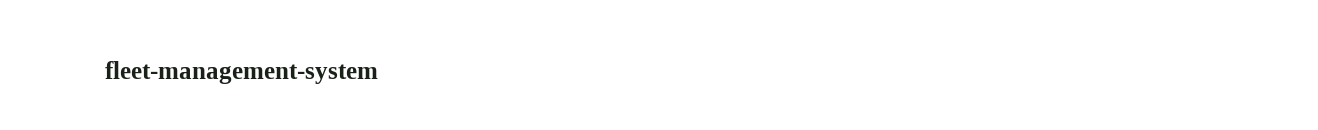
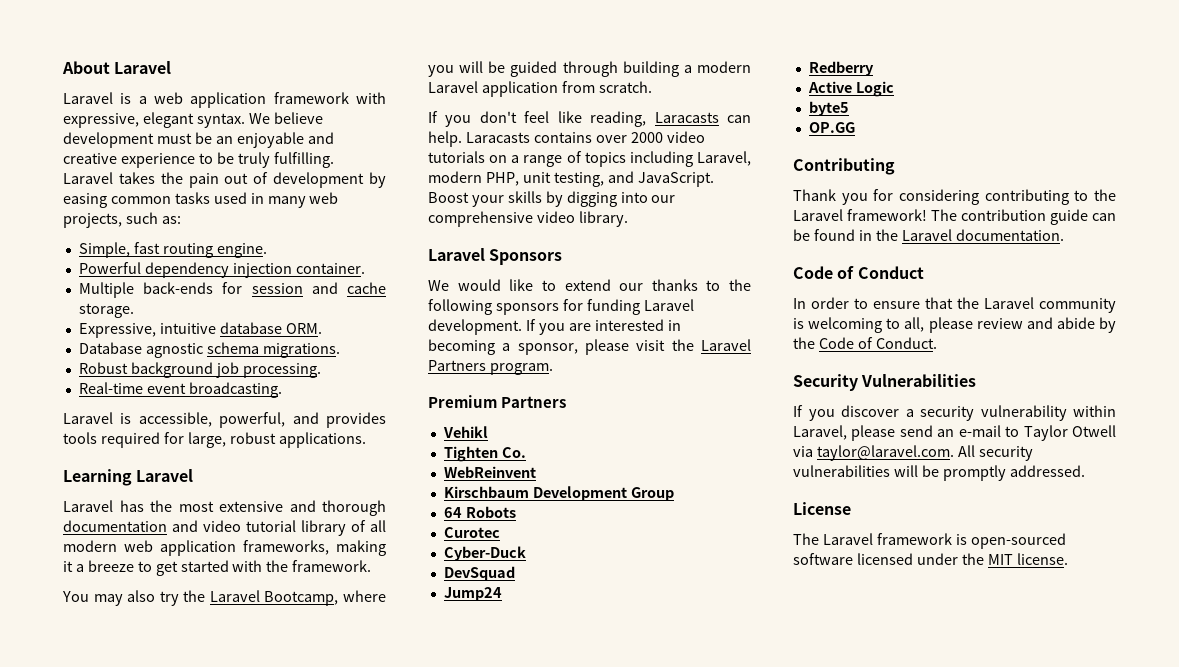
[105,61,378,84] fleet-management-system -> [62,61,172,74] [63,92,386,108] [63,112,323,128] [63,132,334,148] [63,152,334,168] [63,172,386,188] [63,192,339,208] [63,212,181,228] [78,242,267,258] [78,262,365,278] [78,282,387,298] [78,303,134,318] [78,322,322,338] [78,342,340,358] [78,362,321,378] [78,382,282,398] [63,412,386,428] [63,432,366,448] [63,469,194,486] [63,500,386,516] [63,520,386,536] [63,540,386,556] [63,560,372,576] [62,590,386,606] [428,61,751,77] [428,81,652,97] [428,111,751,127] [428,131,705,147] [428,151,751,167] [428,171,714,187] [428,191,676,207] [428,211,628,227] [428,248,563,265] [428,279,751,291] [428,299,694,315] [428,319,681,335] [428,339,751,355] [428,360,553,375] [428,395,567,408] [442,426,488,438] [443,446,526,462] [443,466,536,478] [443,486,674,501] [443,506,516,518] [443,527,500,538] [443,546,526,561] [443,566,515,581] [443,587,502,601] [808,61,874,76] [807,81,894,97] [808,101,849,116] [808,122,855,133] [793,158,895,175] [793,189,1116,205] [793,209,1116,225] [793,229,1064,241] [793,266,924,279] [793,297,1116,313] [793,317,1116,333] [793,337,937,349] [793,374,977,391] [793,405,1116,421] [793,425,1116,441] [793,445,1033,461] [793,465,1085,481] [793,502,851,515] [793,533,1066,549] [793,553,1068,565] About Laravel // Laravel is a web application framework with expressive, elegant syntax. We believe development must be an enjoyable and creative experience to be truly fulfilling. Laravel takes the pain out of development by easing common tasks used in many web projects, such as: // Simple, fast routing engine. // Powerful dependency injection container. // Multiple back-ends for session and cache storage. // Expressive, intuitive database ORM. // Database agnostic schema migrations. // Robust background job processing. // Real-time event broadcasting. // Laravel is accessible, powerful, and provides tools required for large, robust applications. // Learning Laravel // Laravel has the most extensive and thorough documentation and video tutorial library of all modern web application frameworks, making it a breeze to get started with the framework. // You may also try the Laravel Bootcamp, where you will be guided through building a modern Laravel application from scratch. // If you don't feel like reading, Laracasts can help. Laracasts contains over 2000 video tutorials on a range of topics including Laravel, modern PHP, unit testing, and JavaScript. Boost your skills by digging into our comprehensive video library. // Laravel Sponsors // We would like to extend our thanks to the following sponsors for funding Laravel development. If you are interested in becoming a sponsor, please visit the Laravel Partners program. // Premium Partners // Vehikl // Tighten Co. // WebReinvent // Kirschbaum Development Group // 64 Robots // Curotec // Cyber-Duck // DevSquad // Jump24 // Redberry // Active Logic // byte5 // OP.GG // Contributing // Thank you for considering contributing to the Laravel framework! The contribution guide can be found in the Laravel documentation. // Code of Conduct // In order to ensure that the Laravel community is welcoming to all, please review and abide by the Code of Conduct. // Security Vulnerabilities // If you discover a security vulnerability within Laravel, please send an e-mail to Taylor Otwell via taylor@laravel.com. All security vulnerabilities will be promptly addressed. // License // The Laravel framework is open-sourced software licensed under the MIT license.

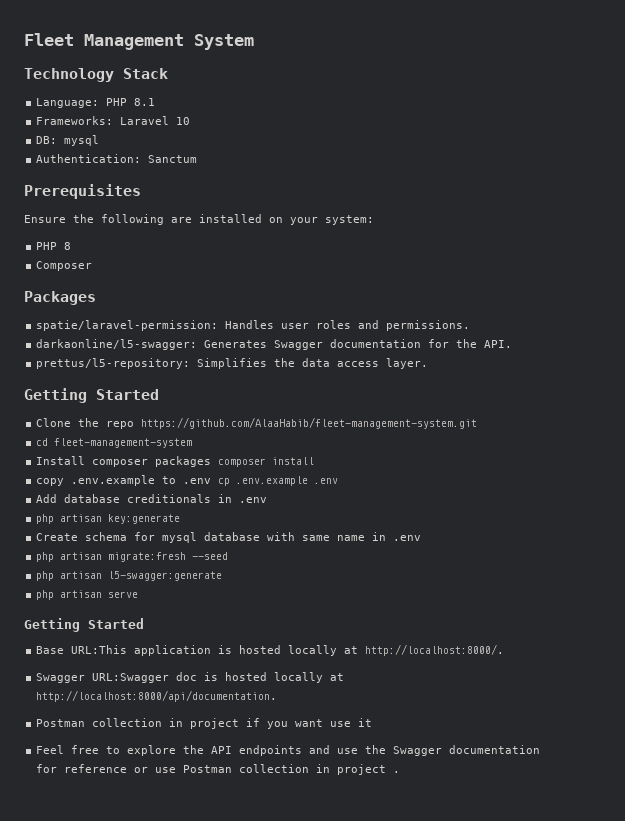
[62,61,172,74] [63,92,386,108] [63,112,323,128] [63,132,334,148] [63,152,334,168] [63,172,386,188] [63,192,339,208] [63,212,181,228] [78,242,267,258] [78,262,365,278] [78,282,387,298] [78,303,134,318] [78,322,322,338] [78,342,340,358] [78,362,321,378] [78,382,282,398] [63,412,386,428] [63,432,366,448] [63,469,194,486] [63,500,386,516] [63,520,386,536] [63,540,386,556] [63,560,372,576] [62,590,386,606] [428,61,751,77] [428,81,652,97] [428,111,751,127] [428,131,705,147] [428,151,751,167] [428,171,714,187] [428,191,676,207] [428,211,628,227] [428,248,563,265] [428,279,751,291] [428,299,694,315] [428,319,681,335] [428,339,751,355] [428,360,553,375] [428,395,567,408] [442,426,488,438] [443,446,526,462] [443,466,536,478] [443,486,674,501] [443,506,516,518] [443,527,500,538] [443,546,526,561] [443,566,515,581] [443,587,502,601] [808,61,874,76] [807,81,894,97] [808,101,849,116] [808,122,855,133] [793,158,895,175] [793,189,1116,205] [793,209,1116,225] [793,229,1064,241] [793,266,924,279] [793,297,1116,313] [793,317,1116,333] [793,337,937,349] [793,374,977,391] [793,405,1116,421] [793,425,1116,441] [793,445,1033,461] [793,465,1085,481] [793,502,851,515] [793,533,1066,549] [793,553,1068,565] About Laravel // Laravel is a web application framework with expressive, elegant syntax. We believe development must be an enjoyable and creative experience to be truly fulfilling. Laravel takes the pain out of development by easing common tasks used in many web projects, such as: // Simple, fast routing engine. // Powerful dependency injection container. // Multiple back-ends for session and cache storage. // Expressive, intuitive database ORM. // Database agnostic schema migrations. // Robust background job processing. // Real-time event broadcasting. // Laravel is accessible, powerful, and provides tools required for large, robust applications. // Learning Laravel // Laravel has the most extensive and thorough documentation and video tutorial library of all modern web application frameworks, making it a breeze to get started with the framework. // You may also try the Laravel Bootcamp, where you will be guided through building a modern Laravel application from scratch. // If you don't feel like reading, Laracasts can help. Laracasts contains over 2000 video tutorials on a range of topics including Laravel, modern PHP, unit testing, and JavaScript. Boost your skills by digging into our comprehensive video library. // Laravel Sponsors // We would like to extend our thanks to the following sponsors for funding Laravel development. If you are interested in becoming a sponsor, please visit the Laravel Partners program. // Premium Partners // Vehikl // Tighten Co. // WebReinvent // Kirschbaum Development Group // 64 Robots // Curotec // Cyber-Duck // DevSquad // Jump24 // Redberry // Active Logic // byte5 // OP.GG // Contributing // Thank you for considering contributing to the Laravel framework! The contribution guide can be found in the Laravel documentation. // Code of Conduct // In order to ensure that the Laravel community is welcoming to all, please review and abide by the Code of Conduct. // Security Vulnerabilities // If you discover a security vulnerability within Laravel, please send an e-mail to Taylor Otwell via taylor@laravel.com. All security vulnerabilities will be promptly addressed. // License // The Laravel framework is open-sourced software licensed under the MIT license. -> [24,33,254,50] [24,68,168,82] [36,98,156,108] [36,116,191,125] [36,135,100,146] [36,154,198,163] [24,184,141,199] [24,214,374,225] [36,242,72,250] [36,261,93,271] [24,291,96,305] [36,320,471,331] [36,339,513,350] [36,358,429,369] [24,388,159,403] [36,417,478,429] [36,438,193,448] [36,456,315,467] [36,475,339,486] [36,494,268,503] [36,514,181,524] [36,532,422,543] [36,552,229,562] [36,571,223,581] [36,590,139,600] [24,618,144,632] [36,644,505,656] [36,672,345,683] [36,690,278,702] [36,718,373,729] [36,745,541,756] [36,764,401,775] Fleet Management System // Technology Stack // Language: PHP 8.1 // Frameworks: Laravel 10 // DB: mysql // Authentication: Sanctum // Prerequisites // Ensure the following are installed on your system: // PHP 8 // Composer // Packages // spatie/laravel-permission: Handles user roles and permissions. // darkaonline/l5-swagger: Generates Swagger documentation for the API. // prettus/l5-repository: Simplifies the data access layer. // Getting Started // Clone the repo https://github.com/AlaaHabib/fleet-management-system.git // cd fleet-management-system // Install composer packages composer install // copy .env.example to .env cp .env.example .env // Add database creditionals in .env // php artisan key:generate // Create schema for mysql database with same name in .env // php artisan migrate:fresh --seed // php artisan l5-swagger:generate // php artisan serve // Getting Started // Base URL:This application is hosted locally at http://localhost:8000/. // Swagger URL:Swagger doc is hosted locally at http://localhost:8000/api/documentation. // Postman collection in project if you want use it // Feel free to explore the API endpoints and use the Swagger documentation for reference or use Postman collection in project .

